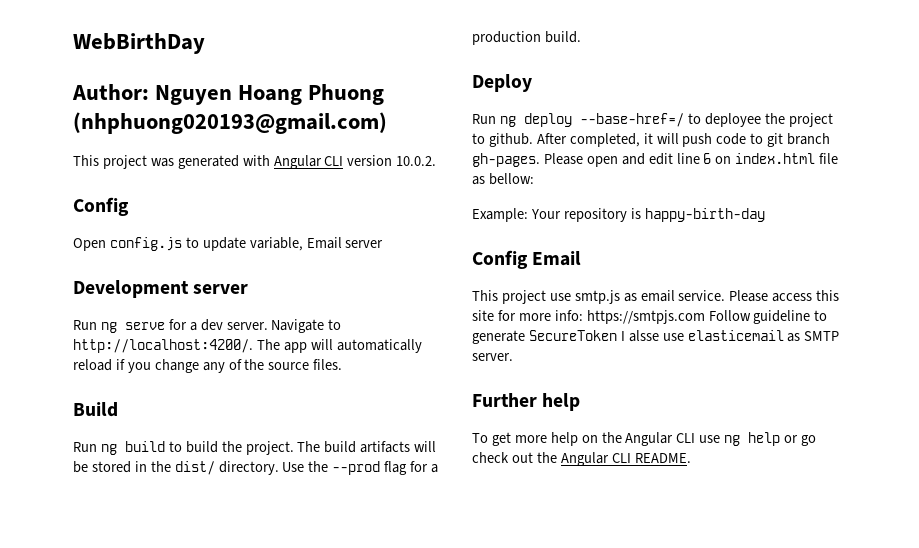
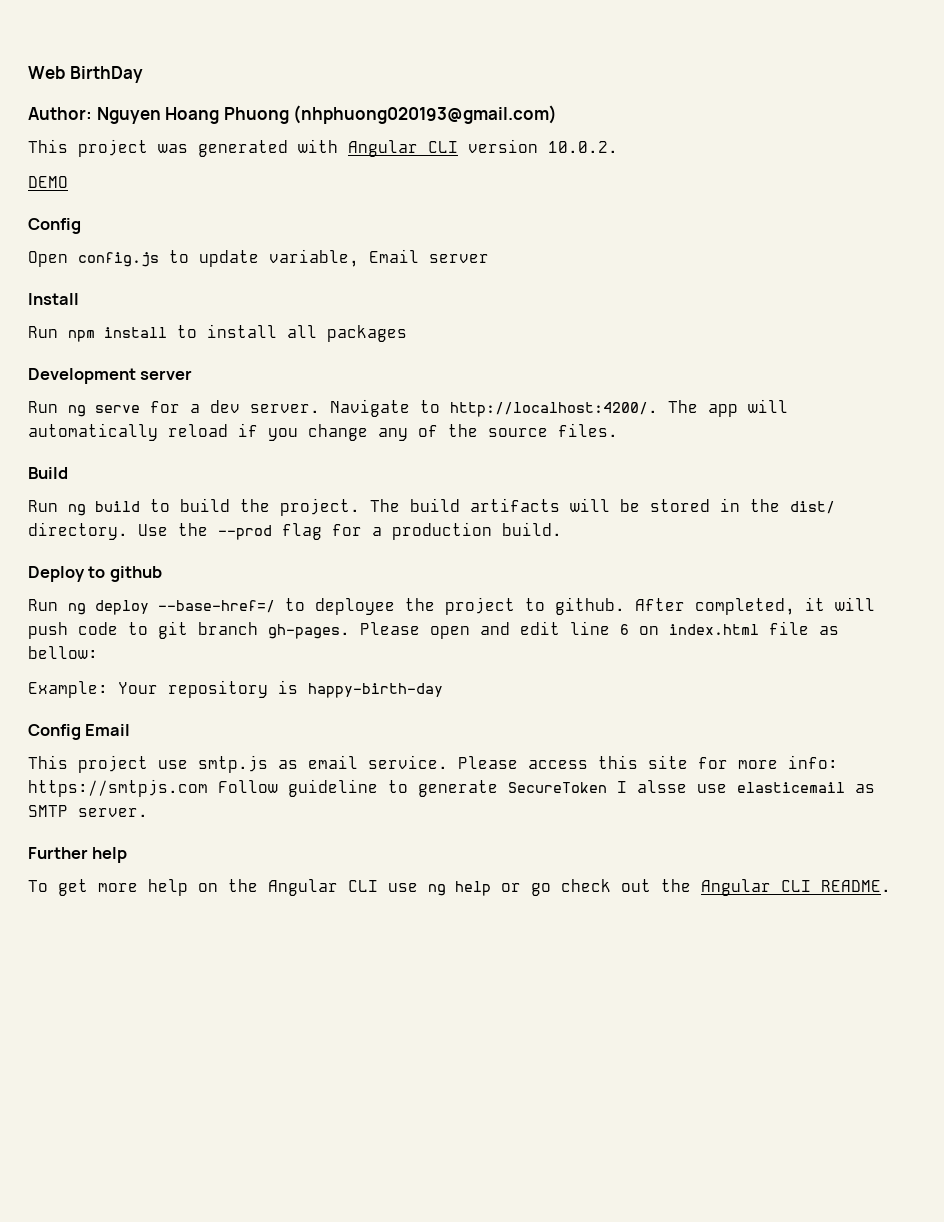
[73,33,205,54] WebBirthDay -> [28,66,143,83] Web BirthDay
(437, 161) none -> [28,176,68,188] // DEMO
(384, 244) none -> [28,293,79,305] [28,324,407,342] // Install // Run npm install to install all packages
(532, 83) none -> [88,566,162,582] to github

